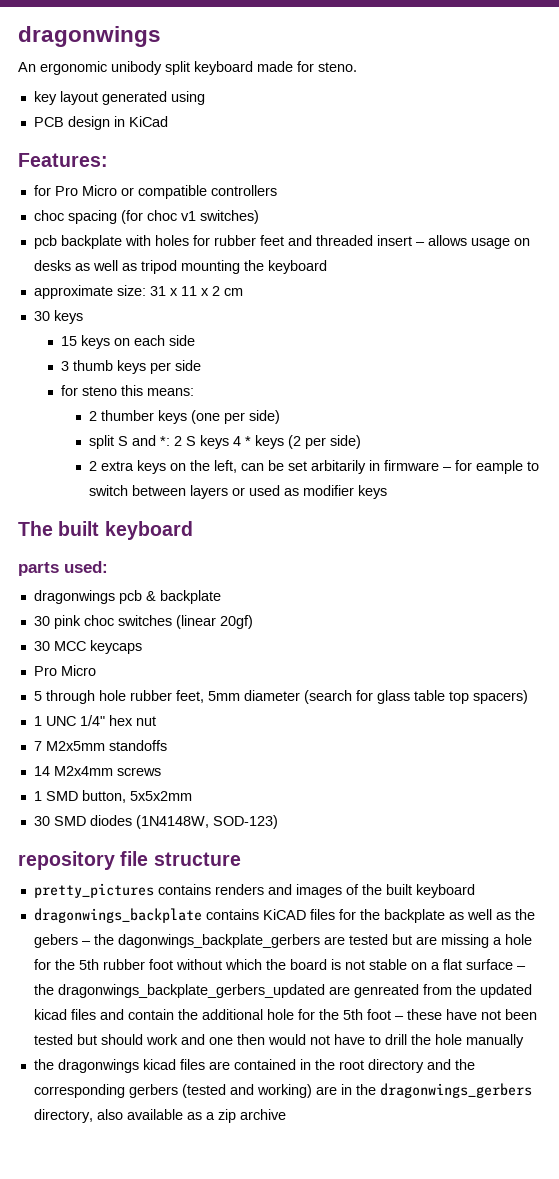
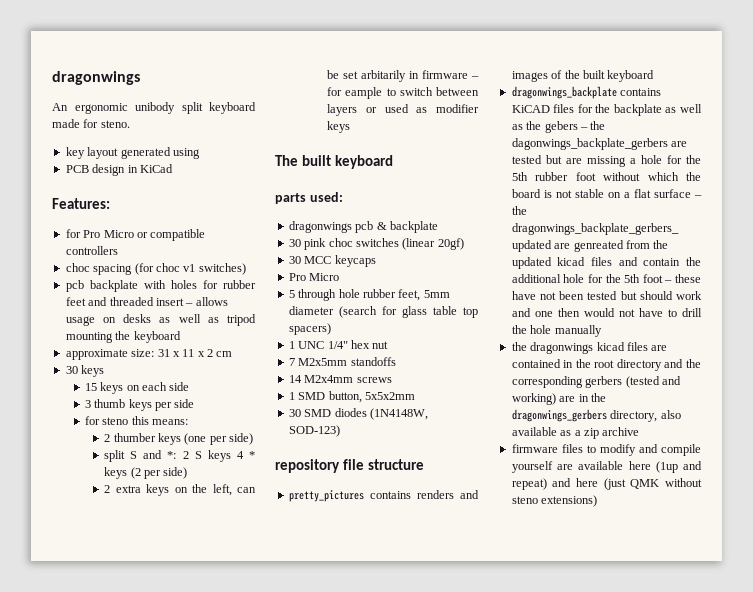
(286, 1114) none -> [511,444,701,456] [511,461,702,473] [511,478,702,490] [511,495,598,507] // firmware files to modify and compile yourself are available here (1up and repeat) and here (just QMK without steno extensions)

